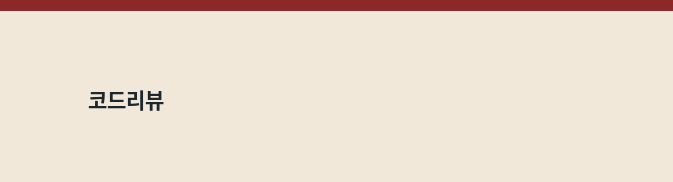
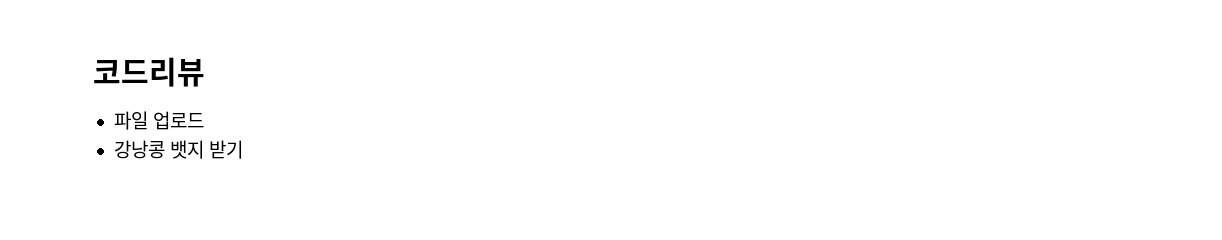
(164, 100) none -> [113,111,205,130] [113,140,244,159] // 파일 업로드 // 강낭콩 뱃지 받기

